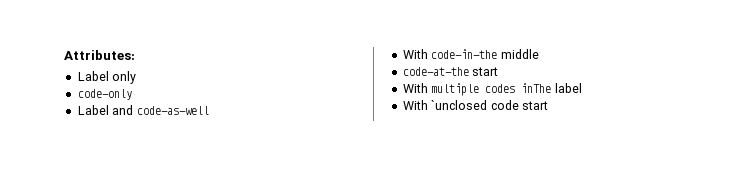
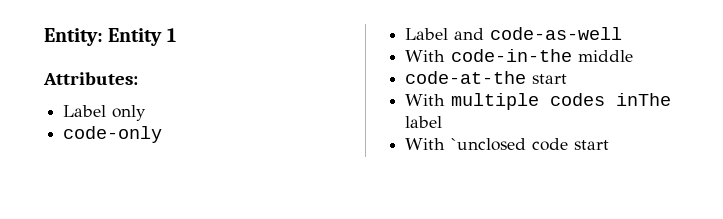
(64, 55) none -> [44,28,176,46] Entity: Entity 1 //

